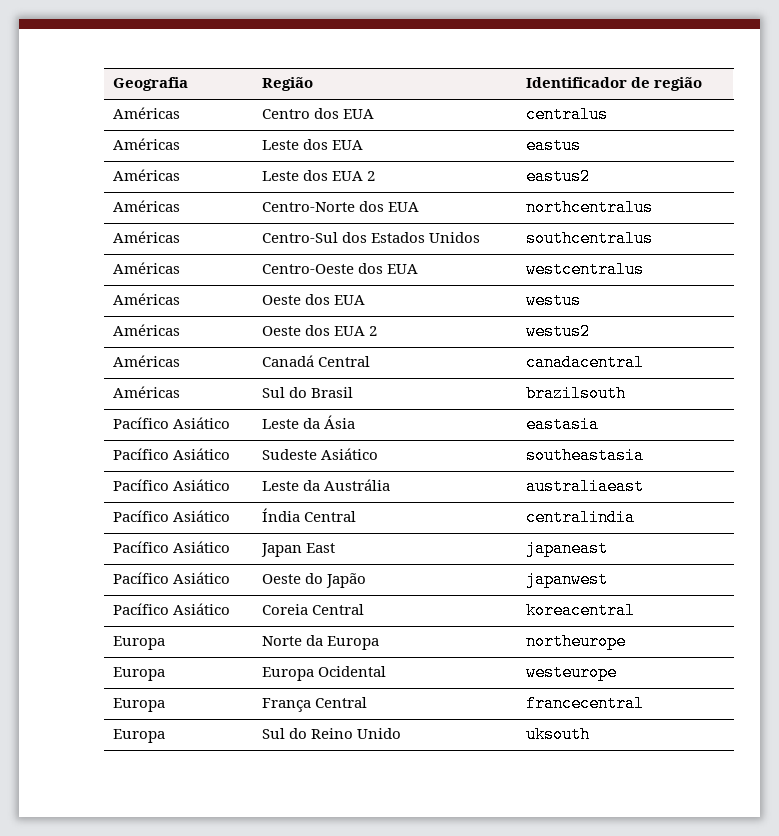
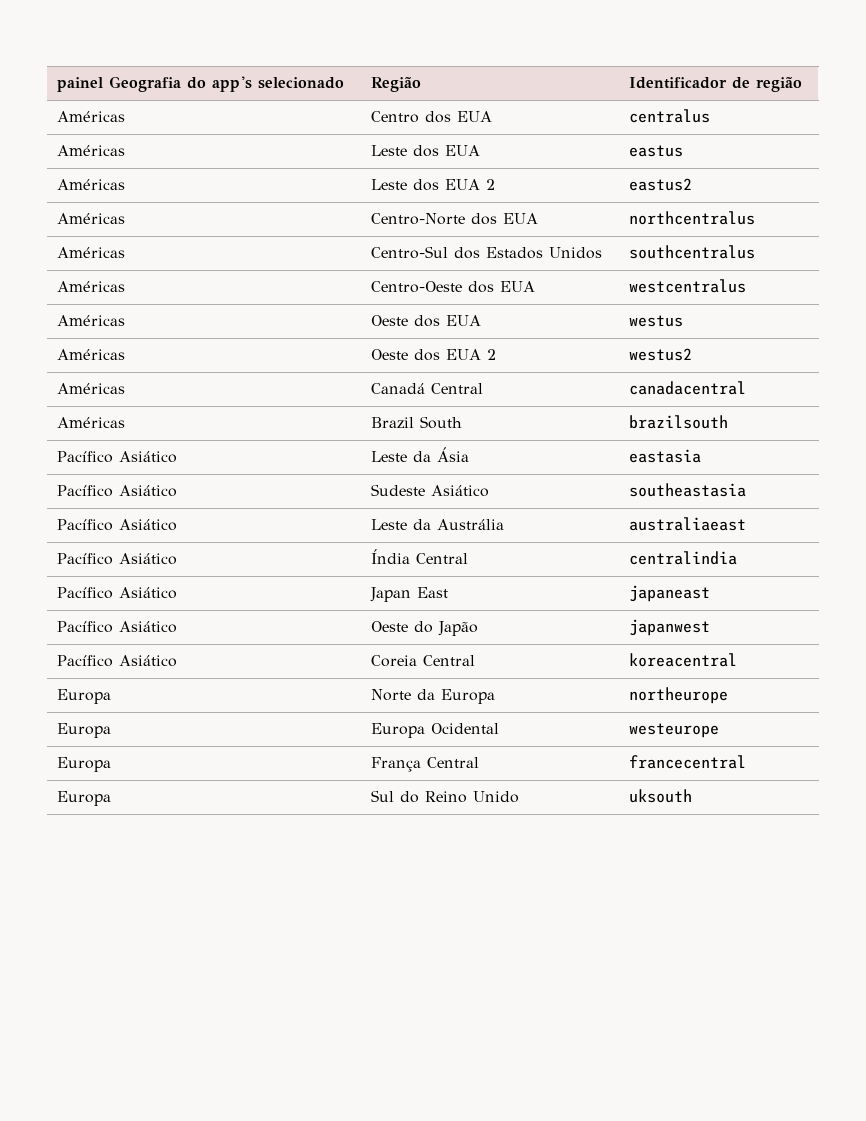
(112, 84) none -> [56,77,103,92] painel
(188, 84) none -> [186,76,344,92] do app's selecionado
[261,387,353,398] Sul do Brasil -> [370,416,462,429] Brazil South

